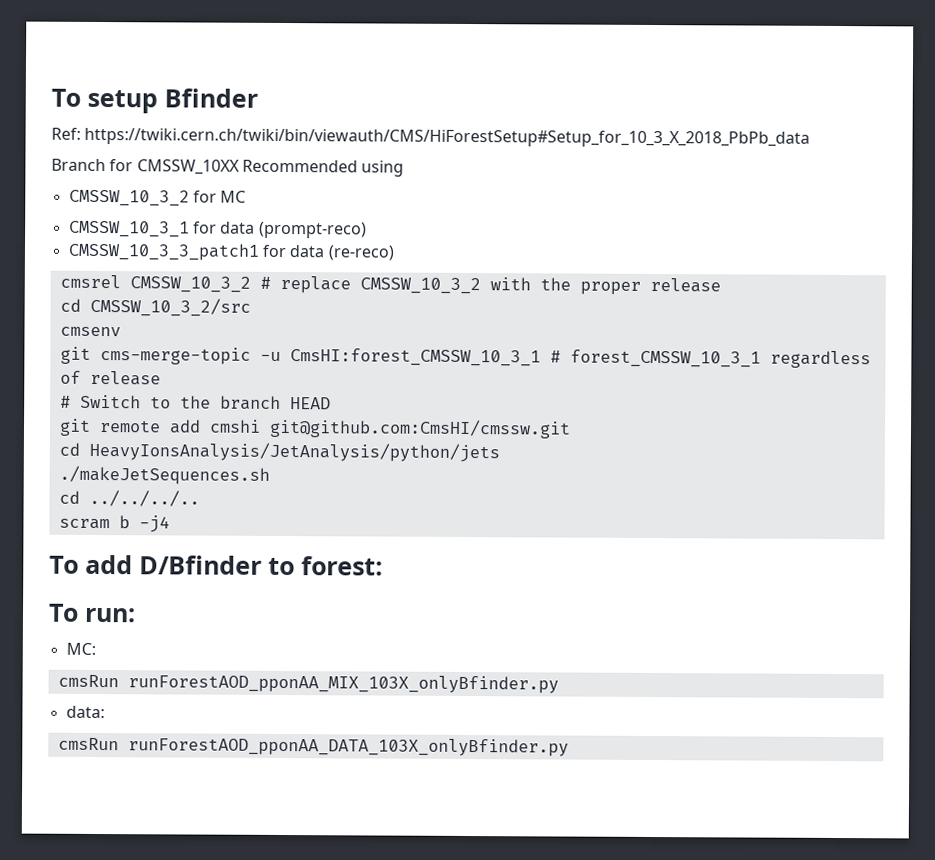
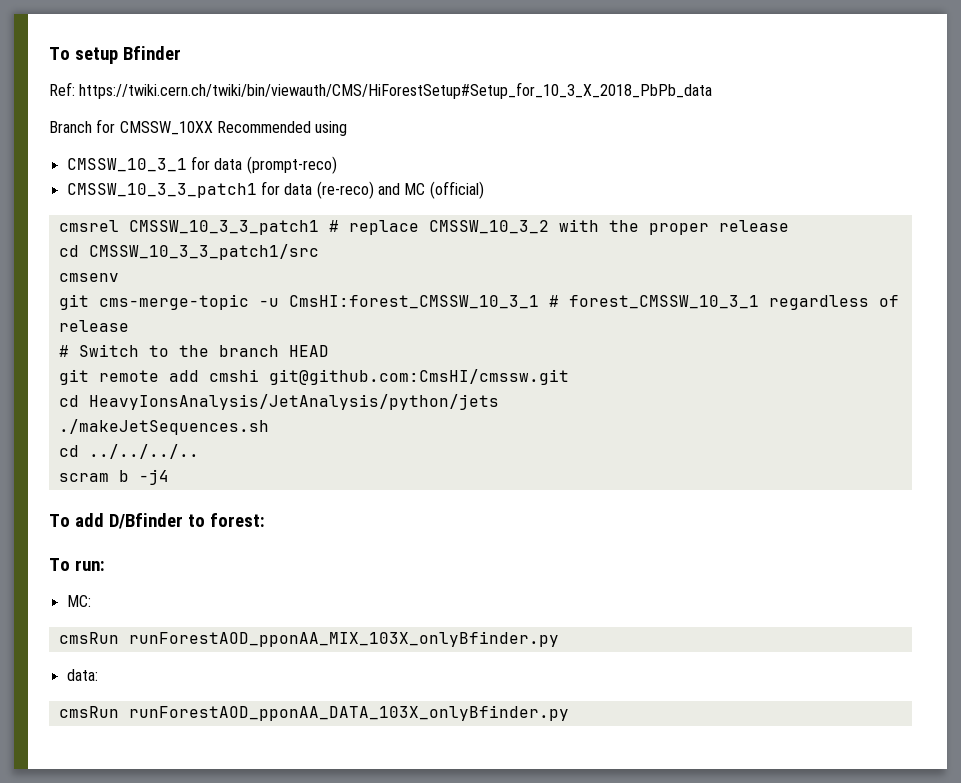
[68,189,247,207] // CMSSW_10_3_2 for MC -> (348, 128) none
(394, 253) none -> [377,181,484,199] and MC (official)
[129,276,251,293] CMSSW_10_3_2 -> [128,220,319,235] CMSSW_10_3_3_patch1
[89,297,251,317] CMSSW_10_3_2/src -> [88,244,319,260] CMSSW_10_3_3_patch1/src

